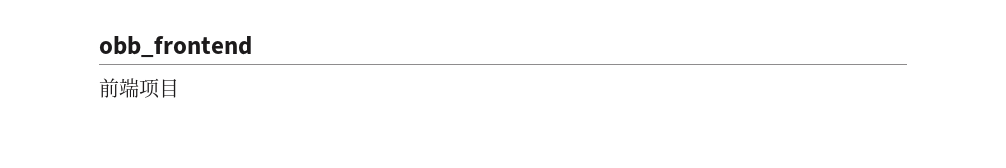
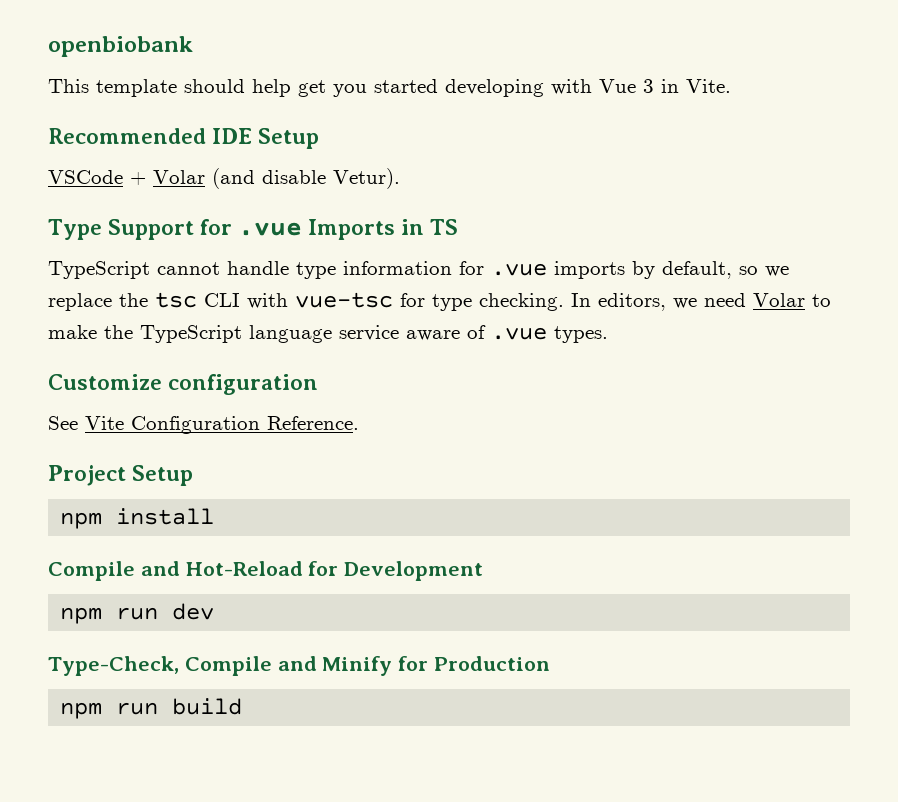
[99,36,252,58] [99,78,179,99] obb_frontend // 前端项目 -> [48,36,193,57] [48,79,731,97] [48,128,320,149] [48,168,400,189] [48,219,459,240] [48,261,789,279] [48,292,831,311] [48,325,608,343] [48,374,319,395] [48,416,359,434] [48,465,194,486] [60,508,215,529] [48,561,484,581] [60,603,215,624] [48,656,551,676] [60,698,243,719] openbiobank // This template should help get you started developing with Vue 3 in Vite. // Recommended IDE Setup // VSCode + Volar (and disable Vetur). // Type Support for .vue Imports in TS // TypeScript cannot handle type information for .vue imports by default, so we replace the tsc CLI with vue-tsc for type checking. In editors, we need Volar to make the TypeScript language service aware of .vue types. // Customize configuration // See Vite Configuration Reference. // Project Setup // npm install // Compile and Hot-Reload for Development // npm run dev // Type-Check, Compile and Minify for Production // npm run build

